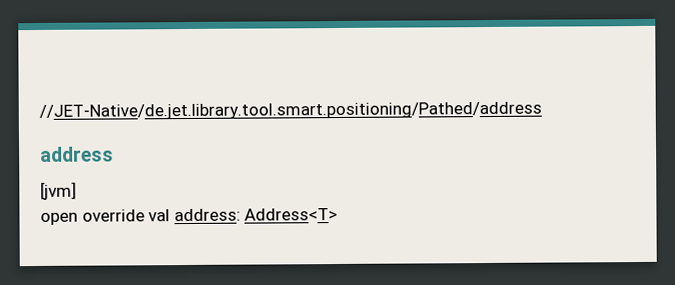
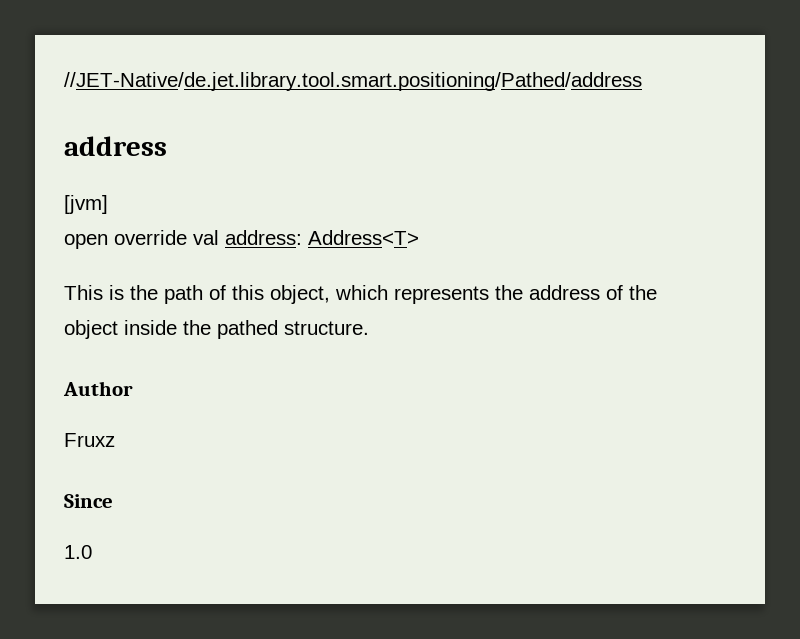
(339, 214) none -> [64,285,657,304] [64,320,369,339] [63,381,133,396] [64,433,115,447] [64,494,113,508] [64,545,92,559] // This is the path of this object, which represents the address of the object inside the pathed structure. // Author // Fruxz // Since // 1.0

